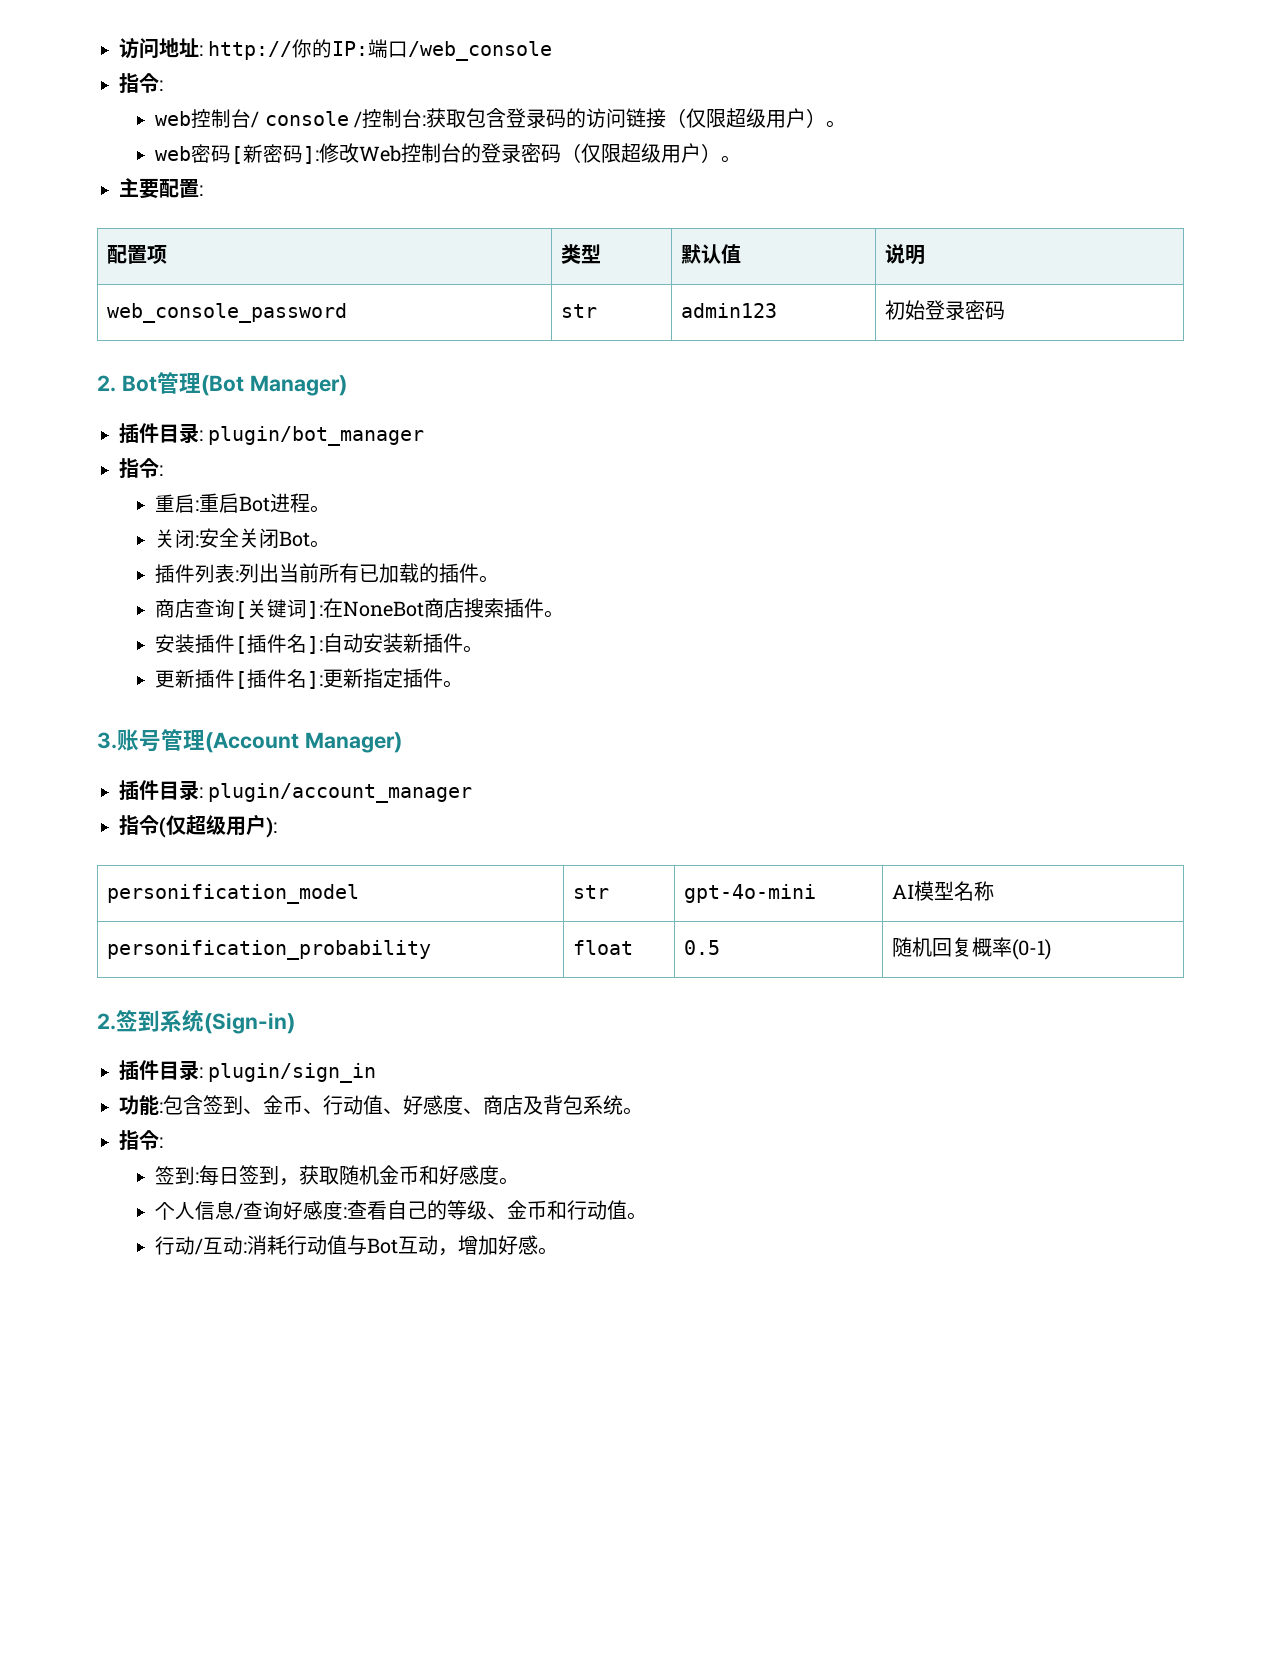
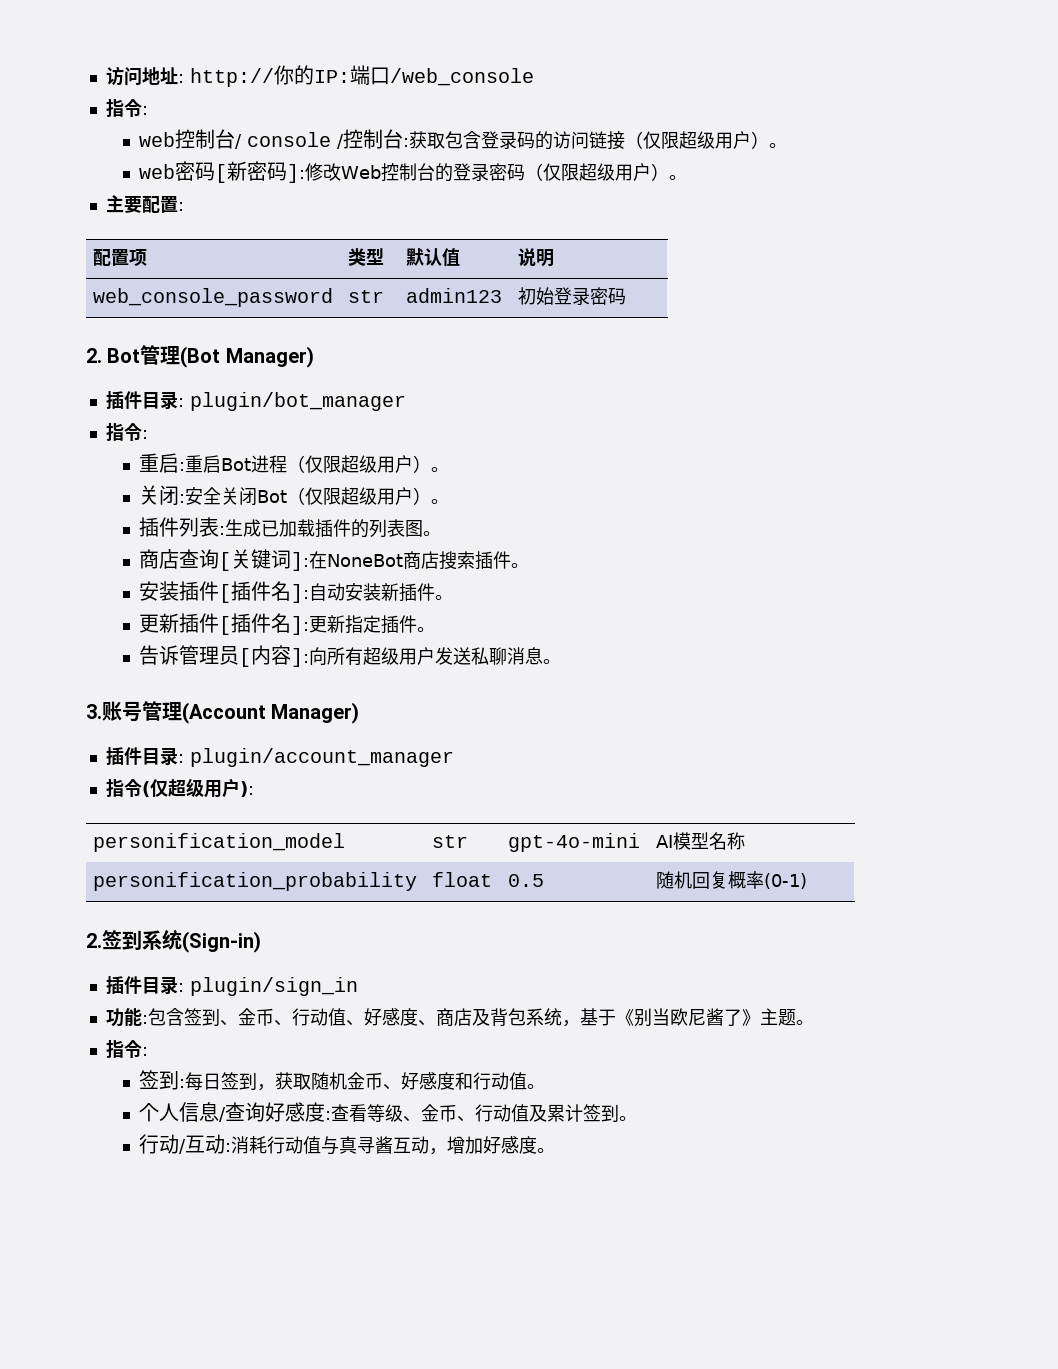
(311, 503) none -> [287,455,432,473] （仅限超级用户）
(311, 539) none -> [287,487,432,505] （仅限超级用户）
[239,563,480,583] 列出当前所有已加载的插件 -> [225,519,424,538] 生成已加载插件的列表图
(464, 684) none -> [139,645,562,667] // 告诉管理员[内容]:向所有超级用户发送私聊消息。
(623, 1105) none -> [561,1008,796,1027] ，基于《别当欧尼酱了》主题
[419,1165,500,1185] 和好感度 -> [383,1072,528,1090] 、好感度和行动值
[387,1200,448,1220] 自己的 -> (368, 1113) none
[547,1200,628,1220] 和行动值 -> [457,1104,620,1122] 、行动值及累计签到
[367,1238,399,1254] Bot -> [339,1136,394,1154] 真寻酱
(539, 1245) none -> [519,1136,538,1154] 度

